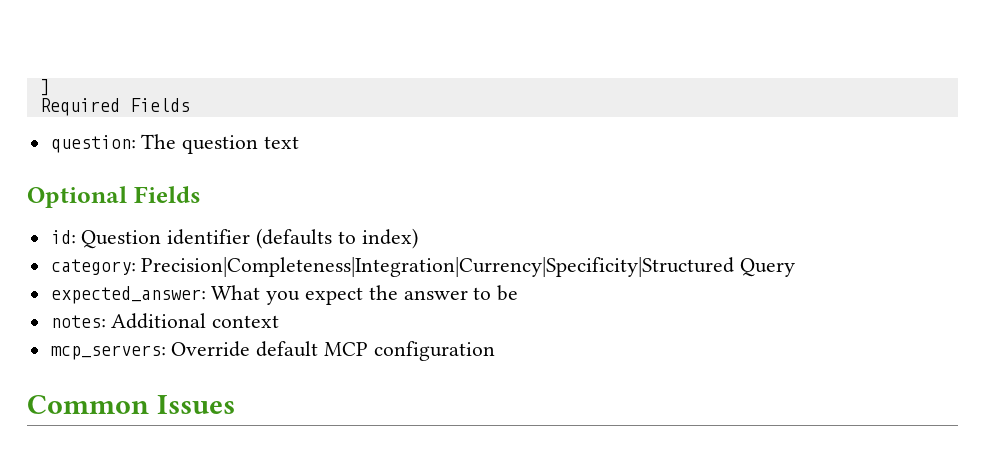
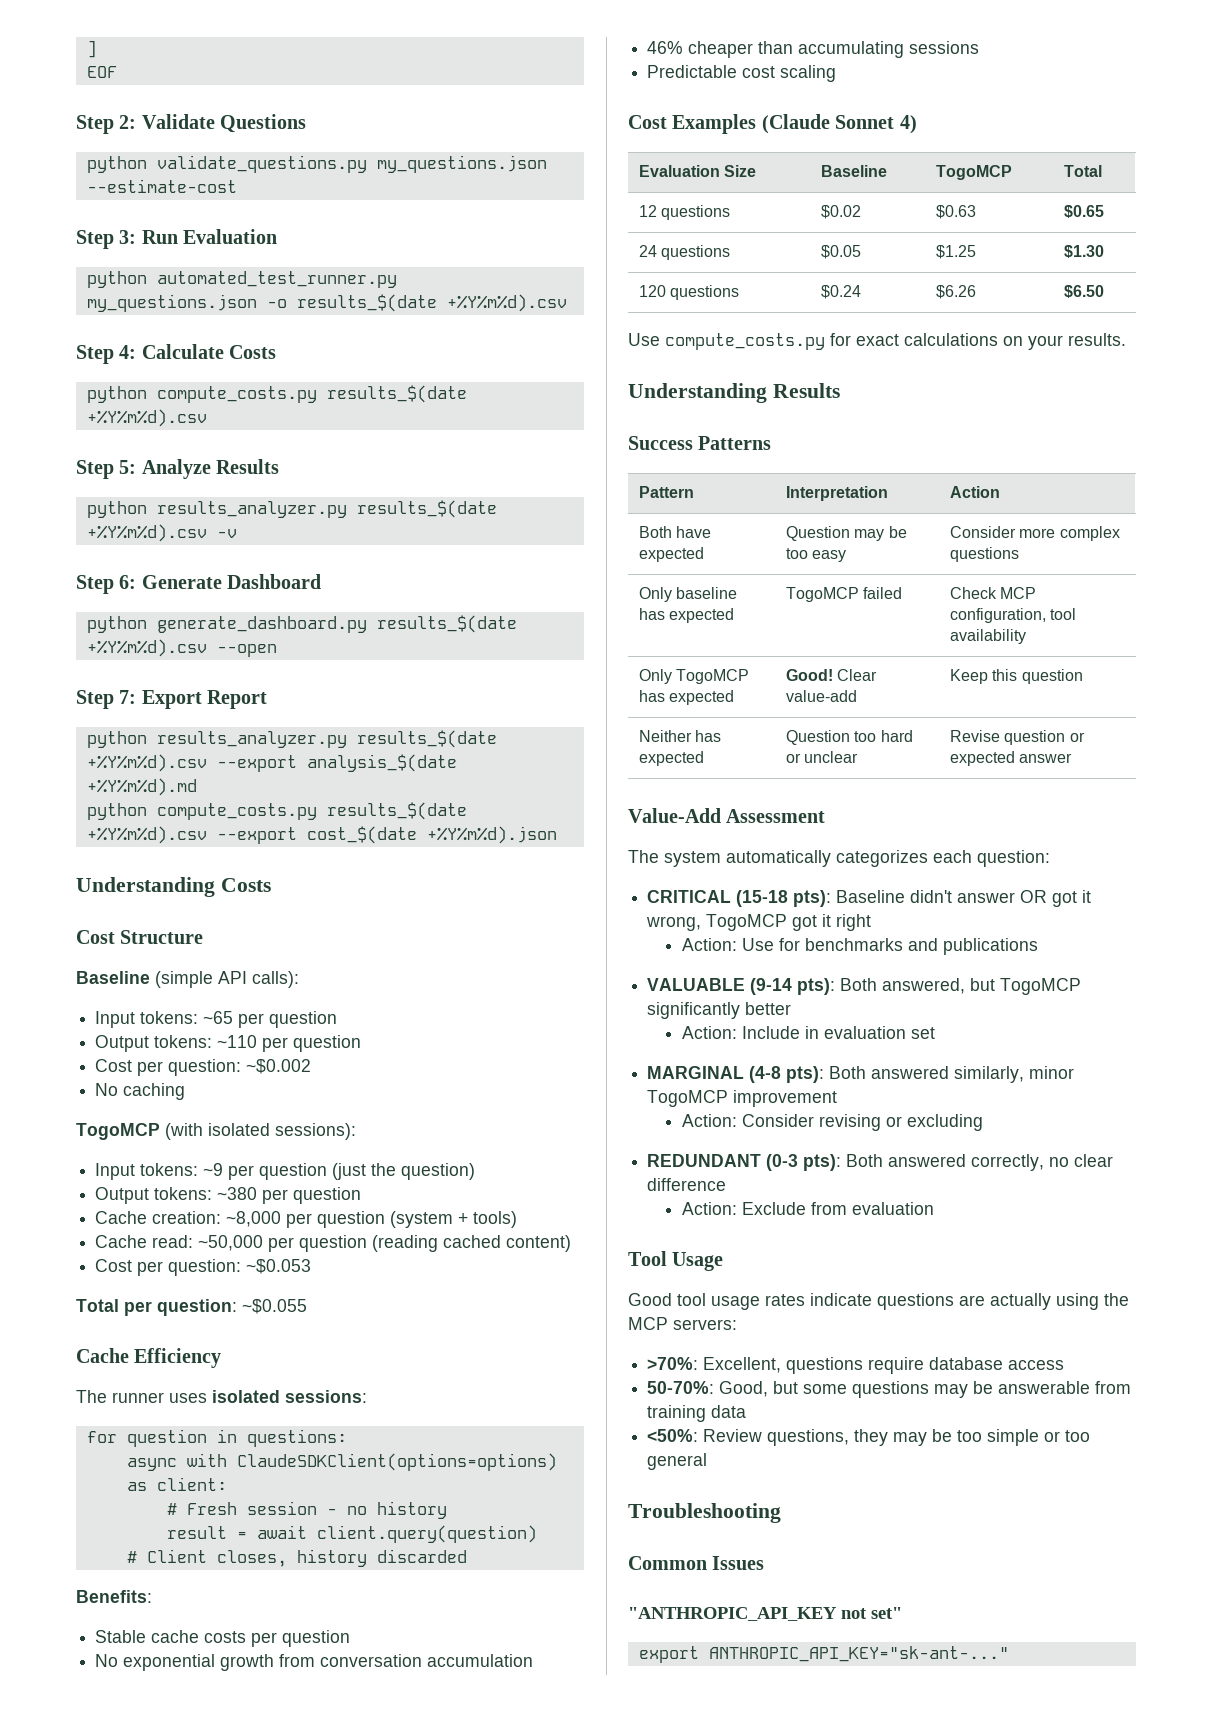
[39,98,190,116] [50,134,300,154] [27,186,201,208] [50,228,418,249] [50,257,796,277] [50,285,519,305] [50,313,280,329] [50,341,495,361] [27,395,235,414] Required Fields // question: The question text // Optional Fields // id: Question identifier (defaults to index) // category: Precision|Completeness|Integration|Currency|Specificity|Structured Query // expected_answer: What you expect the answer to be // notes: Additional context // mcp_servers: Override default MCP configuration // Common Issues -> [86,66,117,78] [76,114,307,134] [86,155,547,173] [86,179,237,193] [76,229,278,249] [86,271,397,288] [86,294,567,312] [76,344,277,364] [86,385,467,403] [86,409,207,427] [76,459,280,479] [86,500,497,518] [86,524,237,542] [76,574,322,594] [86,615,517,633] [86,639,277,657] [76,690,268,709] [86,730,497,748] [86,754,457,772] [86,778,197,796] [86,802,467,820] [86,826,557,844] [76,877,271,897] [76,930,204,944] [76,971,299,988] [95,1011,338,1028] [95,1035,362,1052] [95,1059,312,1076] [95,1083,186,1100] [76,1123,356,1140] [95,1163,476,1180] [95,1187,362,1204] [95,1211,518,1228] [95,1235,572,1252] [95,1259,312,1276] [76,1299,307,1316] [76,1348,222,1368] [76,1390,367,1403] [86,1429,347,1447] [126,1453,557,1471] [126,1477,227,1491] [166,1501,447,1519] [166,1525,537,1543] [126,1549,467,1567] [76,1590,152,1603] [95,1630,351,1647] [95,1654,534,1671] [647,41,980,58] [647,65,837,82] [628,114,917,134] [639,165,757,177] [821,165,888,177] [936,165,1013,180] [1064,165,1103,177] [639,205,731,220] [821,205,862,219] [936,205,977,219] [1064,205,1105,218] [639,245,731,260] [821,245,862,259] [936,245,977,259] [1064,245,1105,258] [639,285,740,300] [821,285,862,299] [936,285,977,299] [1064,285,1105,298] [628,333,1126,350] [628,383,840,403] [628,436,772,450] [639,486,695,498] [786,486,889,501] [950,486,1001,498] [639,526,712,538] [639,547,705,562] [786,526,907,541] [786,548,847,562] [950,526,1120,541] [950,547,1020,562] [639,587,738,602] [639,608,735,623] [786,587,903,602] [950,587,1037,599] [950,608,1077,623] [950,629,1027,644] [639,669,750,684] [639,690,735,705] [786,669,878,681] [786,690,858,702] [950,669,1083,684] [639,730,722,742] [639,751,705,766] [786,730,913,745] [786,751,859,763] [950,730,1085,745] [950,751,1073,766] [628,808,826,823] [628,850,1050,867] [647,890,1092,907] [646,914,872,931] [682,938,1039,955] [647,978,1082,995] [647,1002,792,1019] [682,1026,936,1039] [647,1066,1075,1083] [647,1090,838,1107] [682,1114,984,1131] [647,1154,1114,1171] [647,1178,727,1191] [682,1202,935,1215] [628,1251,724,1271] [628,1293,1129,1310] [628,1317,737,1330] [647,1357,1065,1374] [647,1381,1132,1398] [647,1405,747,1422] [647,1429,1091,1446] [647,1453,708,1470] [628,1503,781,1523] [628,1556,765,1570] [628,1607,902,1621] [638,1646,1009,1663] EOF // Step 2: Validate Questions // python validate_questions.py my_questions.json --estimate-cost // Step 3: Run Evaluation // python automated_test_runner.py my_questions.json -o results_$(date +%Y%m%d).csv // Step 4: Calculate Costs // python compute_costs.py results_$(date +%Y%m%d).csv // Step 5: Analyze Results // python results_analyzer.py results_$(date +%Y%m%d).csv -v // Step 6: Generate Dashboard // python generate_dashboard.py results_$(date +%Y%m%d).csv --open // Step 7: Export Report // python results_analyzer.py results_$(date +%Y%m%d).csv --export analysis_$(date +%Y%m%d).md // python compute_costs.py results_$(date +%Y%m%d).csv --export cost_$(date +%Y%m%d).json // Understanding Costs // Cost Structure // Baseline (simple API calls): // Input tokens: ~65 per question // Output tokens: ~110 per question // Cost per question: ~$0.002 // No caching // TogoMCP (with isolated sessions): // Input tokens: ~9 per question (just the question) // Output tokens: ~380 per question // Cache creation: ~8,000 per question (system + tools) // Cache read: ~50,000 per question (reading cached content) // Cost per question: ~$0.053 // Total per question: ~$0.055 // Cache Efficiency // The runner uses isolated sessions: // for question in questions: // async with ClaudeSDKClient(options=options) as client: // # Fresh session - no history // result = await client.query(question) // # Client closes, history discarded // Benefits: // Stable cache costs per question // No exponential growth from conversation accumulation // 46% cheaper than accumulating sessions // Predictable cost scaling // Cost Examples (Claude Sonnet 4) // Evaluation Size | Baseline | TogoMCP | Total // 12 questions | $0.02 | $0.63 | $0.65 // 24 questions | $0.05 | $1.25 | $1.30 // 120 questions | $0.24 | $6.26 | $6.50 // Use compute_costs.py for exact calculations on your results. // Understanding Results // Success Patterns // Pattern | Interpretation | Action // Both have expected | Question may be too easy | Consider more complex questions // Only baseline has expected | TogoMCP failed | Check MCP configuration, tool availability // Only TogoMCP has expected | Good! Clear value-add | Keep this question // Neither has expected | Question too hard or unclear | Revise question or expected answer // Value-Add Assessment // The system automatically categorizes each question: // CRITICAL (15-18 pts): Baseline didn't answer OR got it wrong, TogoMCP got it right // Action: Use for benchmarks and publications // VALUABLE (9-14 pts): Both answered, but TogoMCP significantly better // Action: Include in evaluation set // MARGINAL (4-8 pts): Both answered similarly, minor TogoMCP improvement // Action: Consider revising or excluding // REDUNDANT (0-3 pts): Both answered correctly, no clear difference // Action: Exclude from evaluation // Tool Usage // Good tool usage rates indicate questions are actually using the MCP servers: // >70%: Excellent, questions require database access // 50-70%: Good, but some questions may be answerable from training data // <50%: Review questions, they may be too simple or too general // Troubleshooting // Common Issues // "ANTHROPIC_API_KEY not set" // export ANTHROPIC_API_KEY="sk-ant-..."

